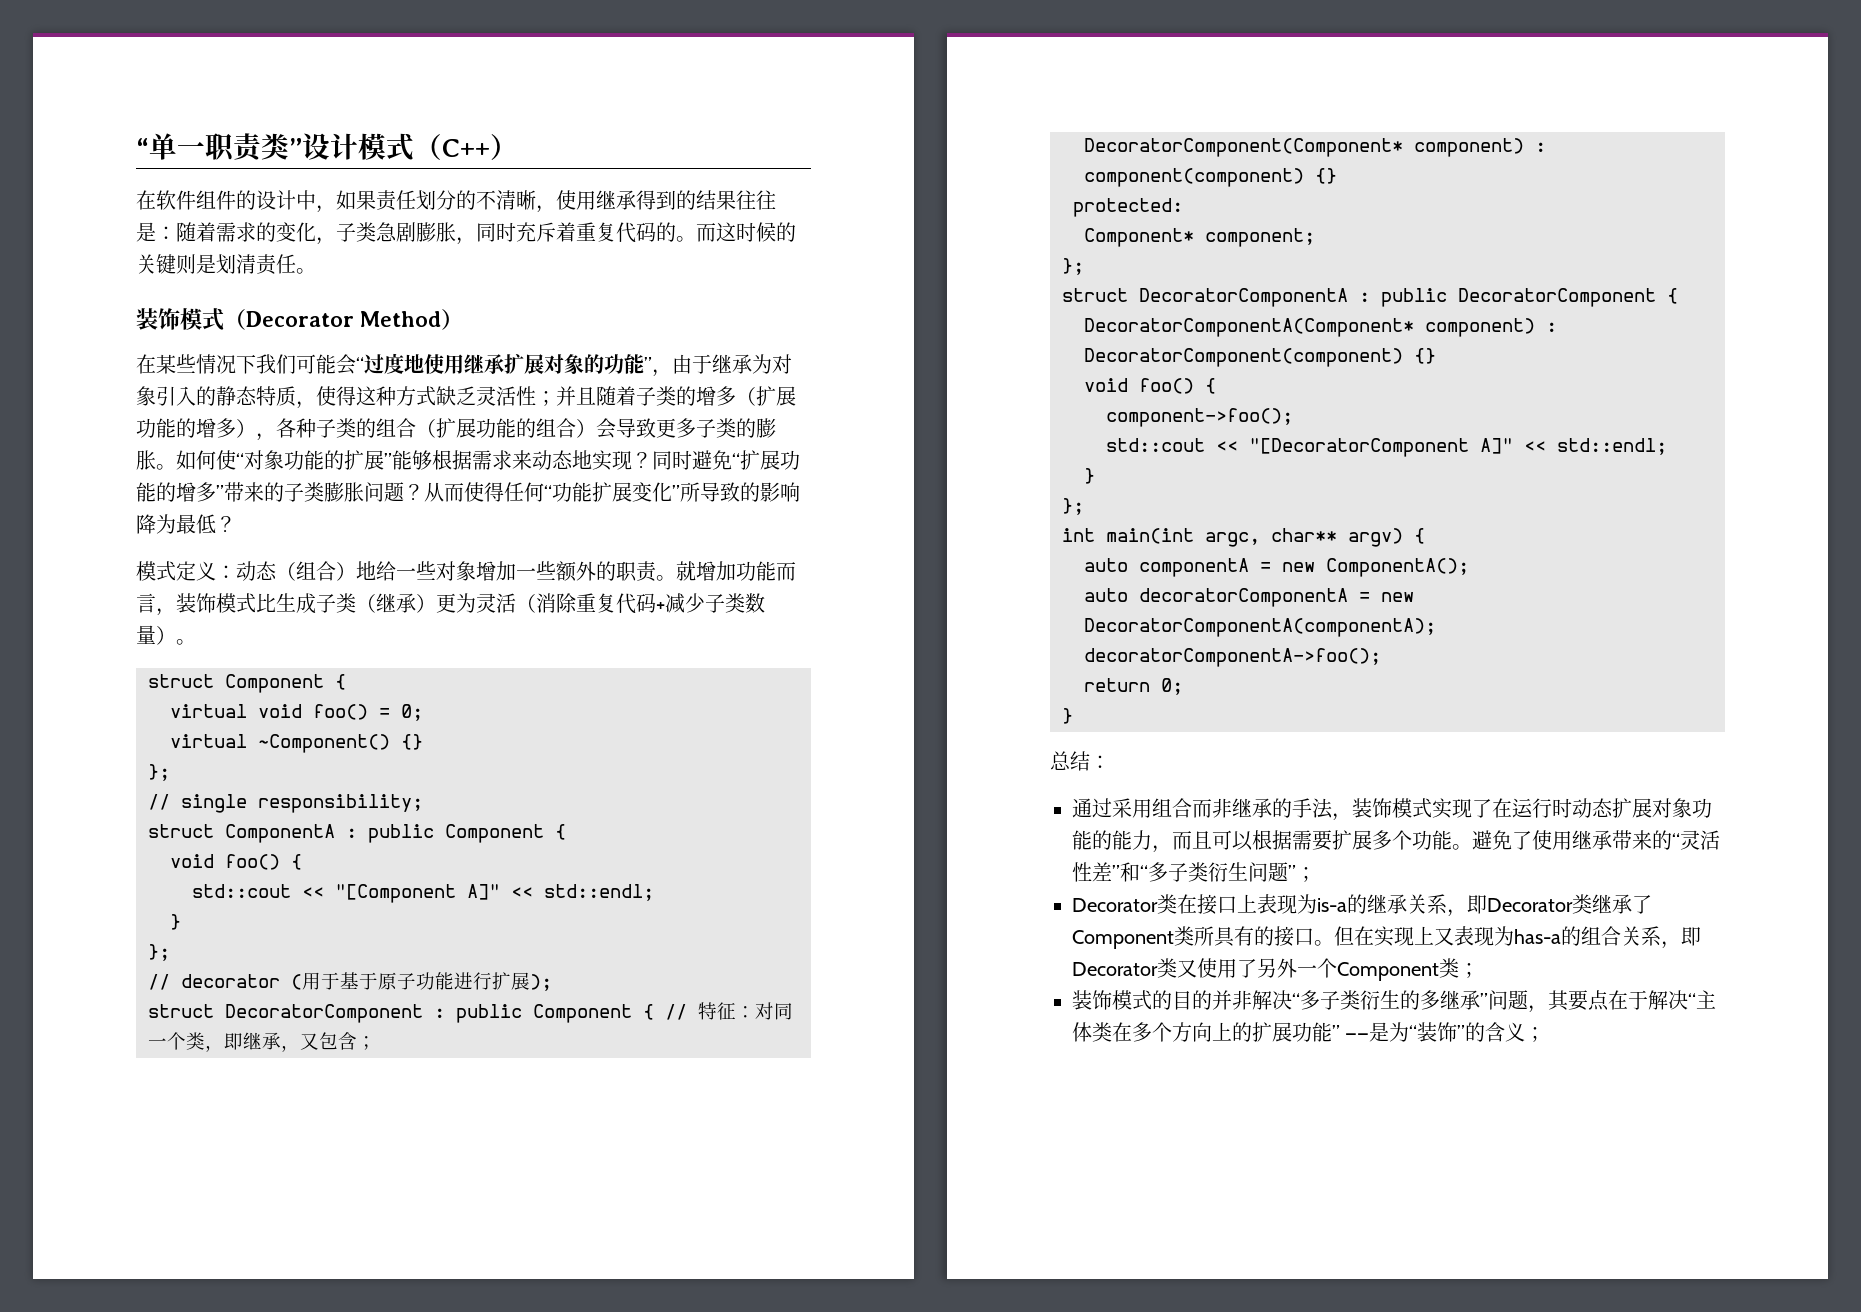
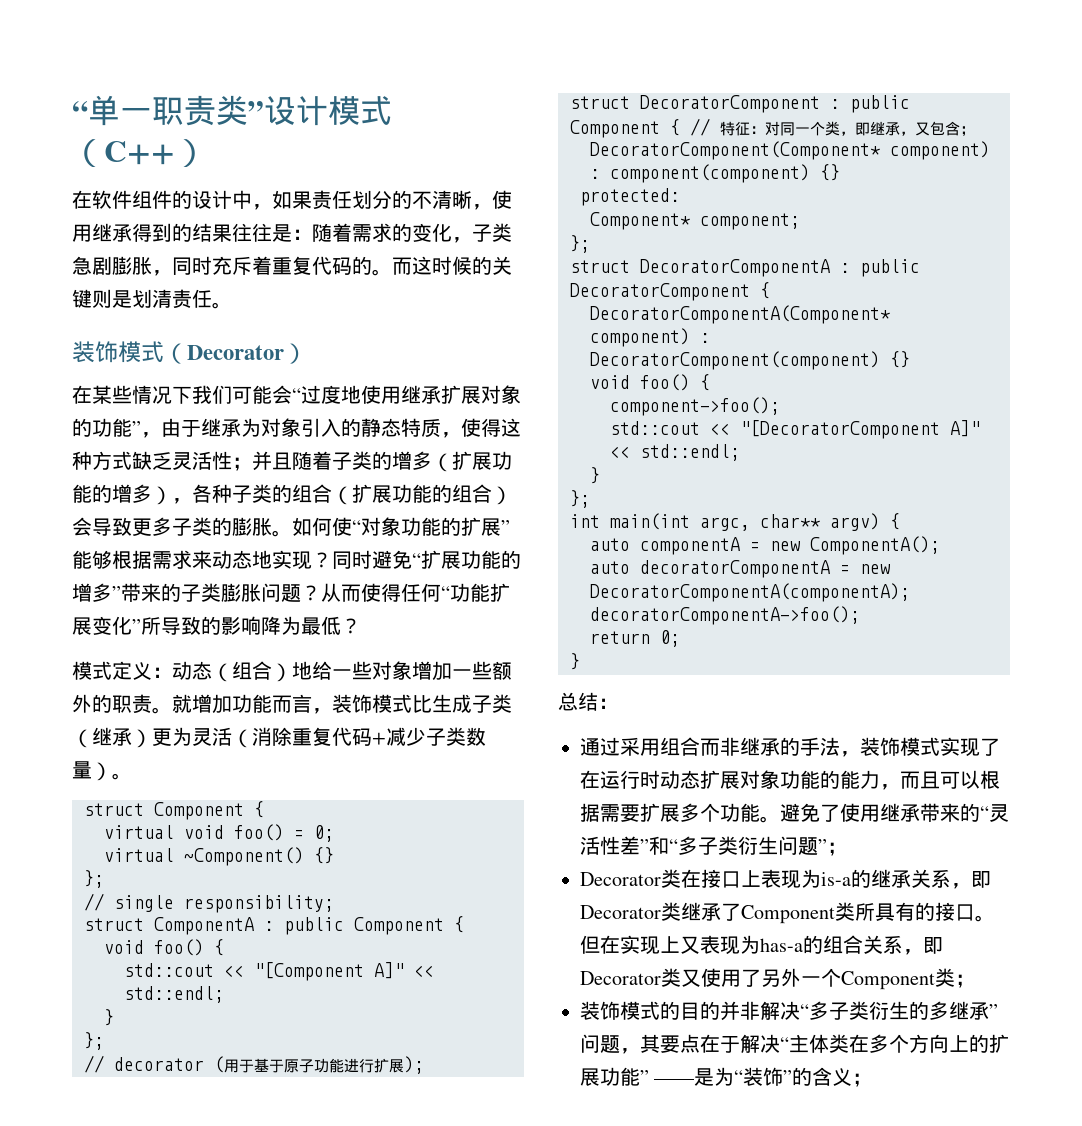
[360,311,441,327] Method -> (284, 352) none

